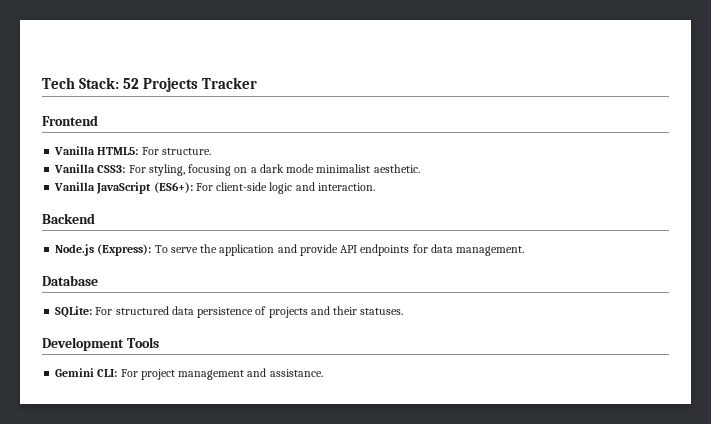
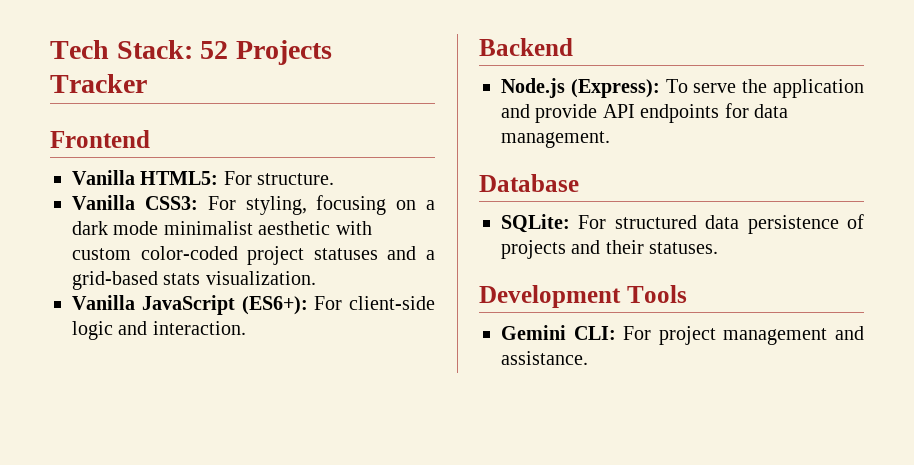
[373,164,420,173] aesthetic. -> [258,221,372,235] [72,246,436,265] [72,271,316,290] aesthetic with custom color-coded project statuses and a grid-based stats visualization.

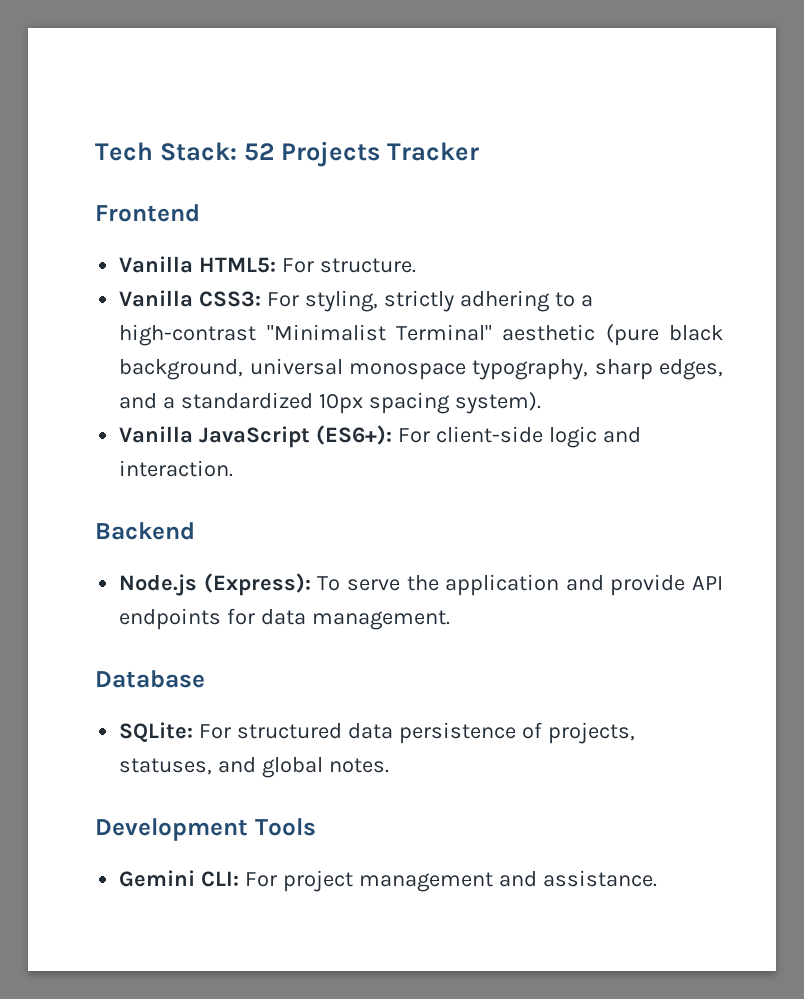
[316,195,435,215] [72,221,372,235] [72,246,436,265] [72,271,316,290] focusing on a dark mode minimalist aesthetic with custom color-coded project statuses and a grid-based stats visualization. -> [383,290,593,312] [119,324,723,346] [119,358,723,380] [119,392,541,414] strictly adhering to a high-contrast "Minimalist Terminal" aesthetic (pure black background, universal monospace typography, sharp edges, and a standardized 10px spacing system).
[501,240,719,259] projects and their statuses. -> [547,722,635,744] [119,757,390,778] projects, statuses, and global notes.

